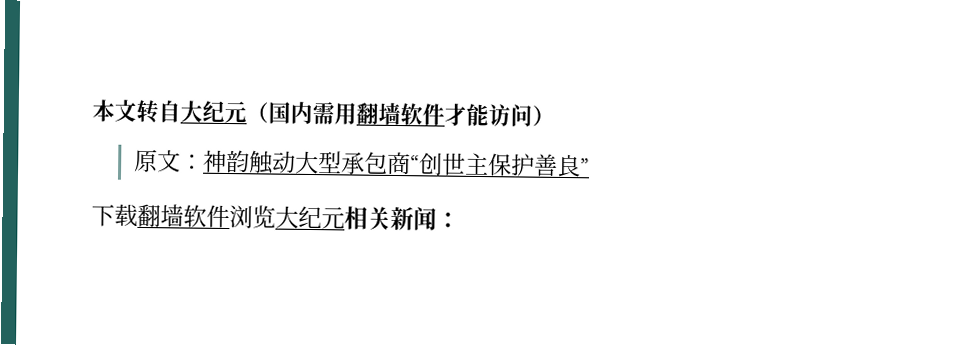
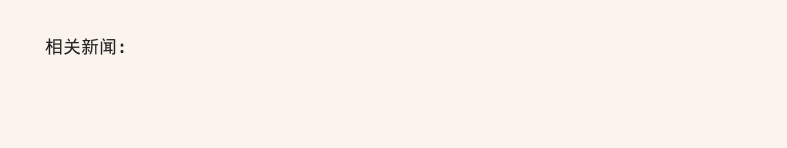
[92,99,555,127] [133,148,590,178] [91,203,345,230] 本文转自大纪元（国内需用翻墙软件才能访问） // 原文：神韵触动大型承包商“创世主保护善良” // 下载翻墙软件浏览大纪元 -> (45, 46) none

